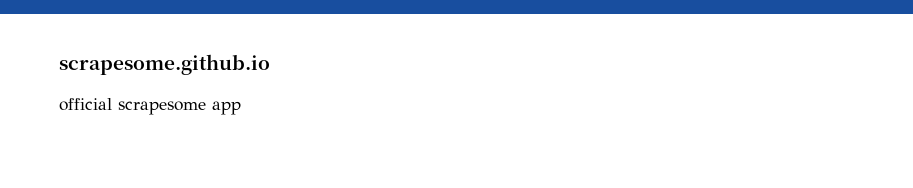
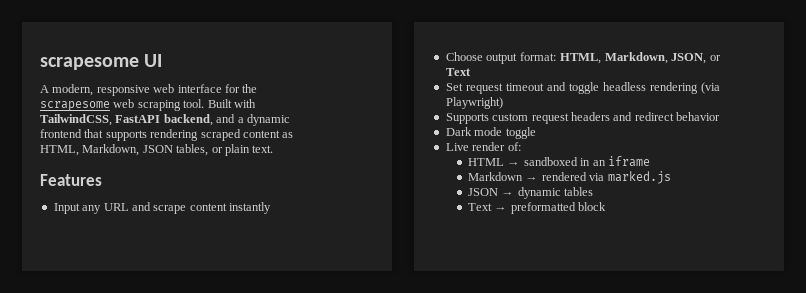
[59,54,270,75] [59,98,241,115] scrapesome.github.io // official scrapesome app -> [40,54,163,70] [40,84,258,96] [40,99,256,111] [40,114,290,126] [40,129,294,141] [40,144,274,156] [40,174,102,186] [53,202,271,214] [445,52,721,64] [445,68,471,76] [445,82,720,94] [445,97,503,109] [445,112,720,124] [445,127,536,139] [445,142,521,151] [468,156,650,167] [468,171,671,184] [468,187,594,199] [468,202,607,214] scrapesome UI // A modern, responsive web interface for the scrapesome web scraping tool. Built with TailwindCSS, FastAPI backend, and a dynamic frontend that supports rendering scraped content as HTML, Markdown, JSON tables, or plain text. // Features // Input any URL and scrape content instantly // Choose output format: HTML, Markdown, JSON, or Text // Set request timeout and toggle headless rendering (via Playwright) // Supports custom request headers and redirect behavior // Dark mode toggle // Live render of: // HTML → sandboxed in an iframe // Markdown → rendered via marked.js // JSON → dynamic tables // Text → preformatted block

